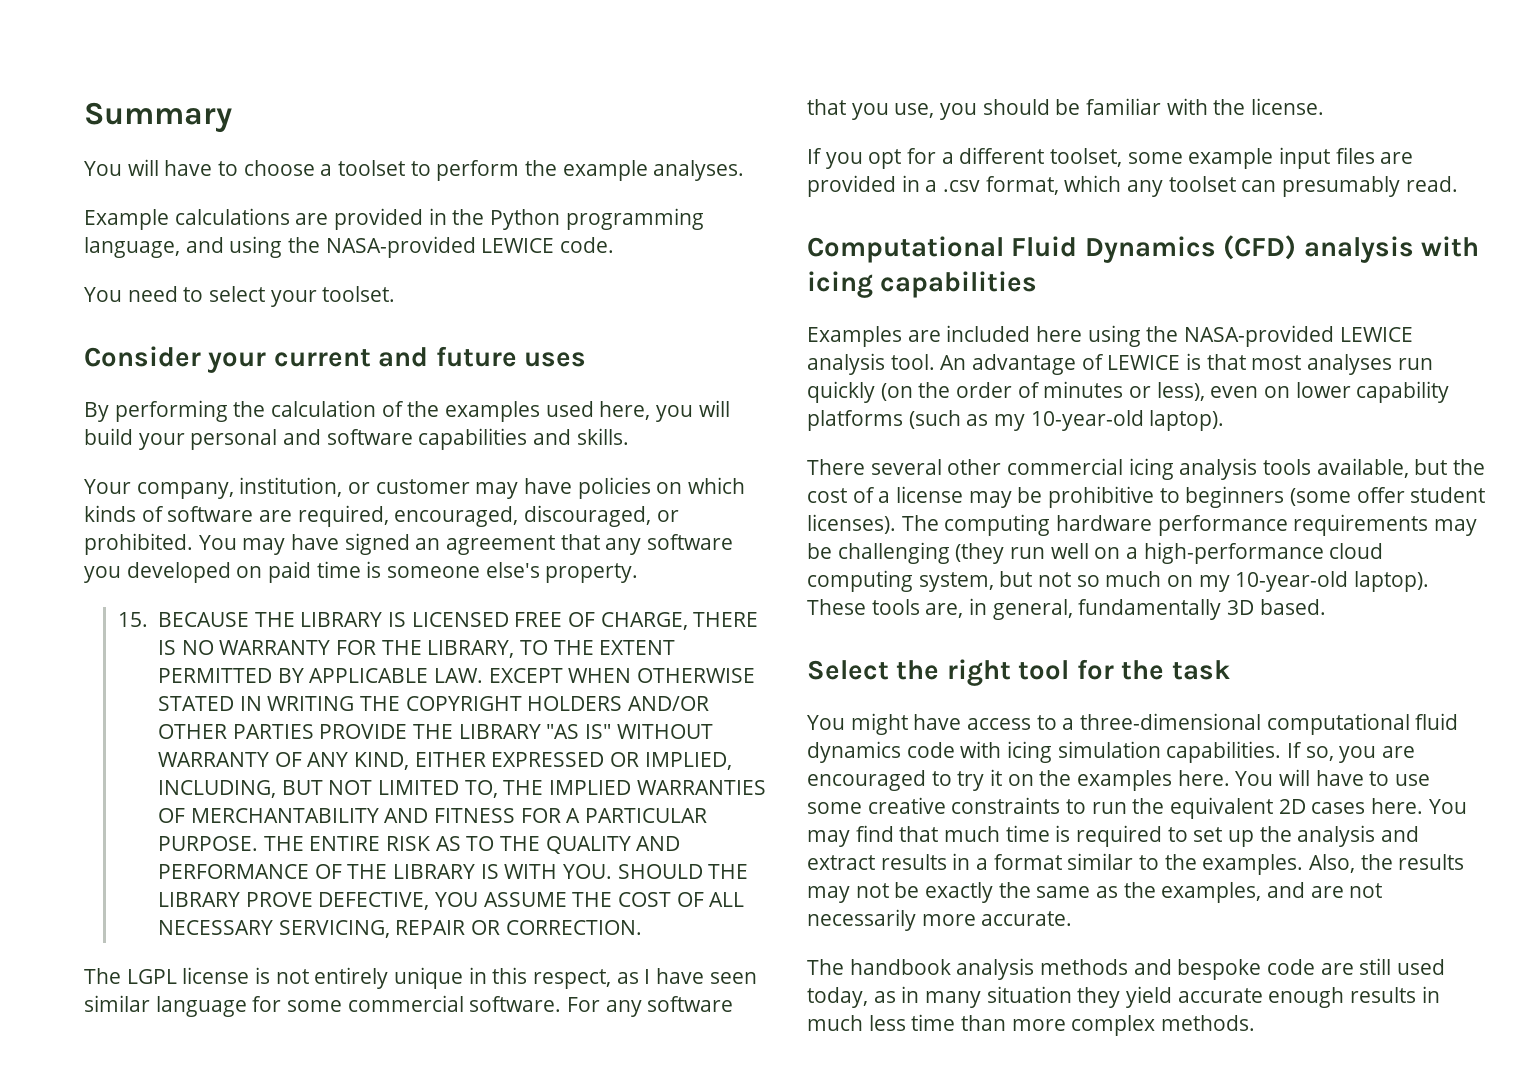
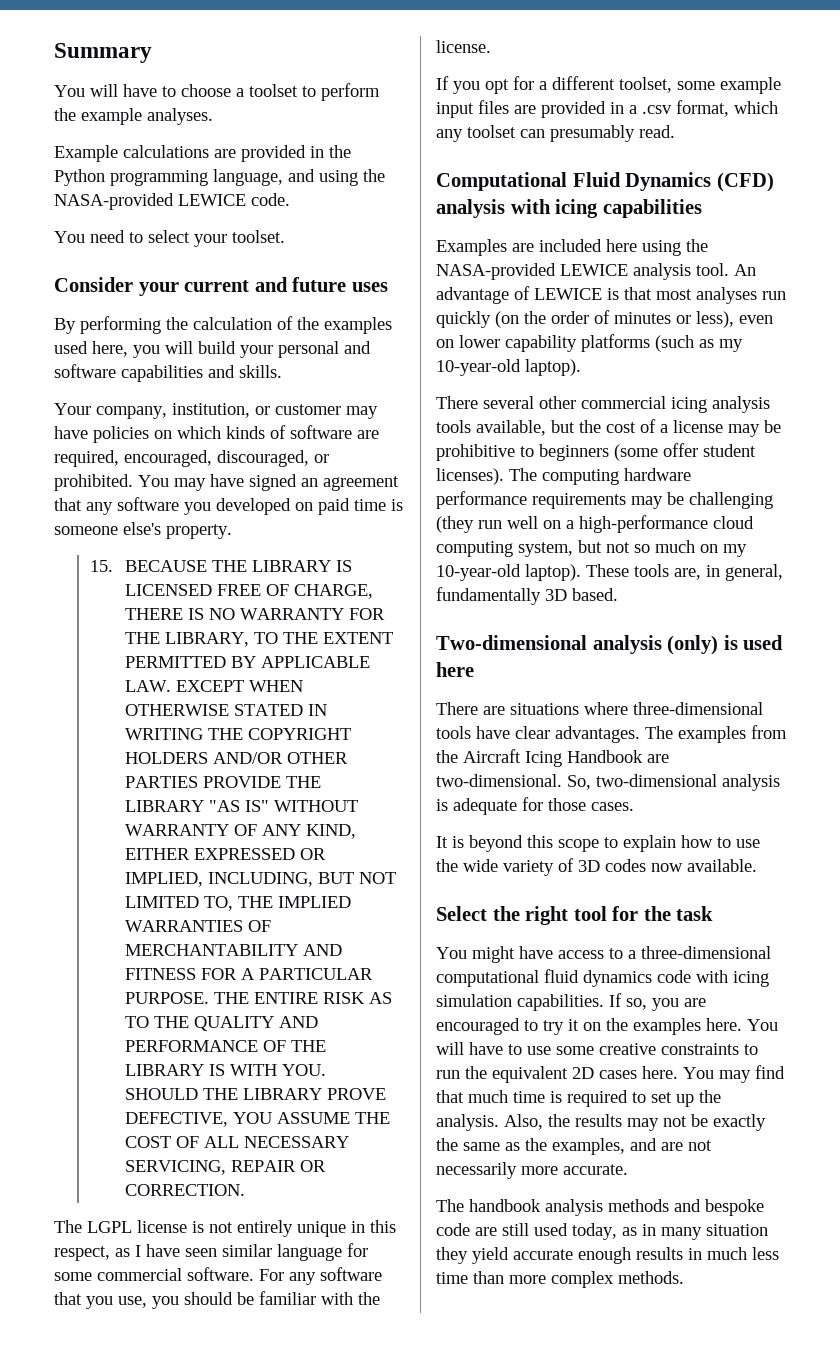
(1326, 607) none -> [436,635,784,655] [436,662,474,677] [436,702,763,715] [436,725,787,743] [436,749,669,767] [436,774,780,791] [436,797,634,815] [436,835,760,852] [436,858,757,876] // Two-dimensional analysis (only) is used here // There are situations where three-dimensional tools have clear advantages. The examples from the Aircraft Icing Handbook are two-dimensional. So, two-dimensional analysis is adequate for those cases. // It is beyond this scope to explain how to use the wide variety of 3D codes now available.
[1297,825,1420,847] [807,853,1304,875] analysis and extract results in a format similar to the examples. -> [436,1114,499,1131] analysis.

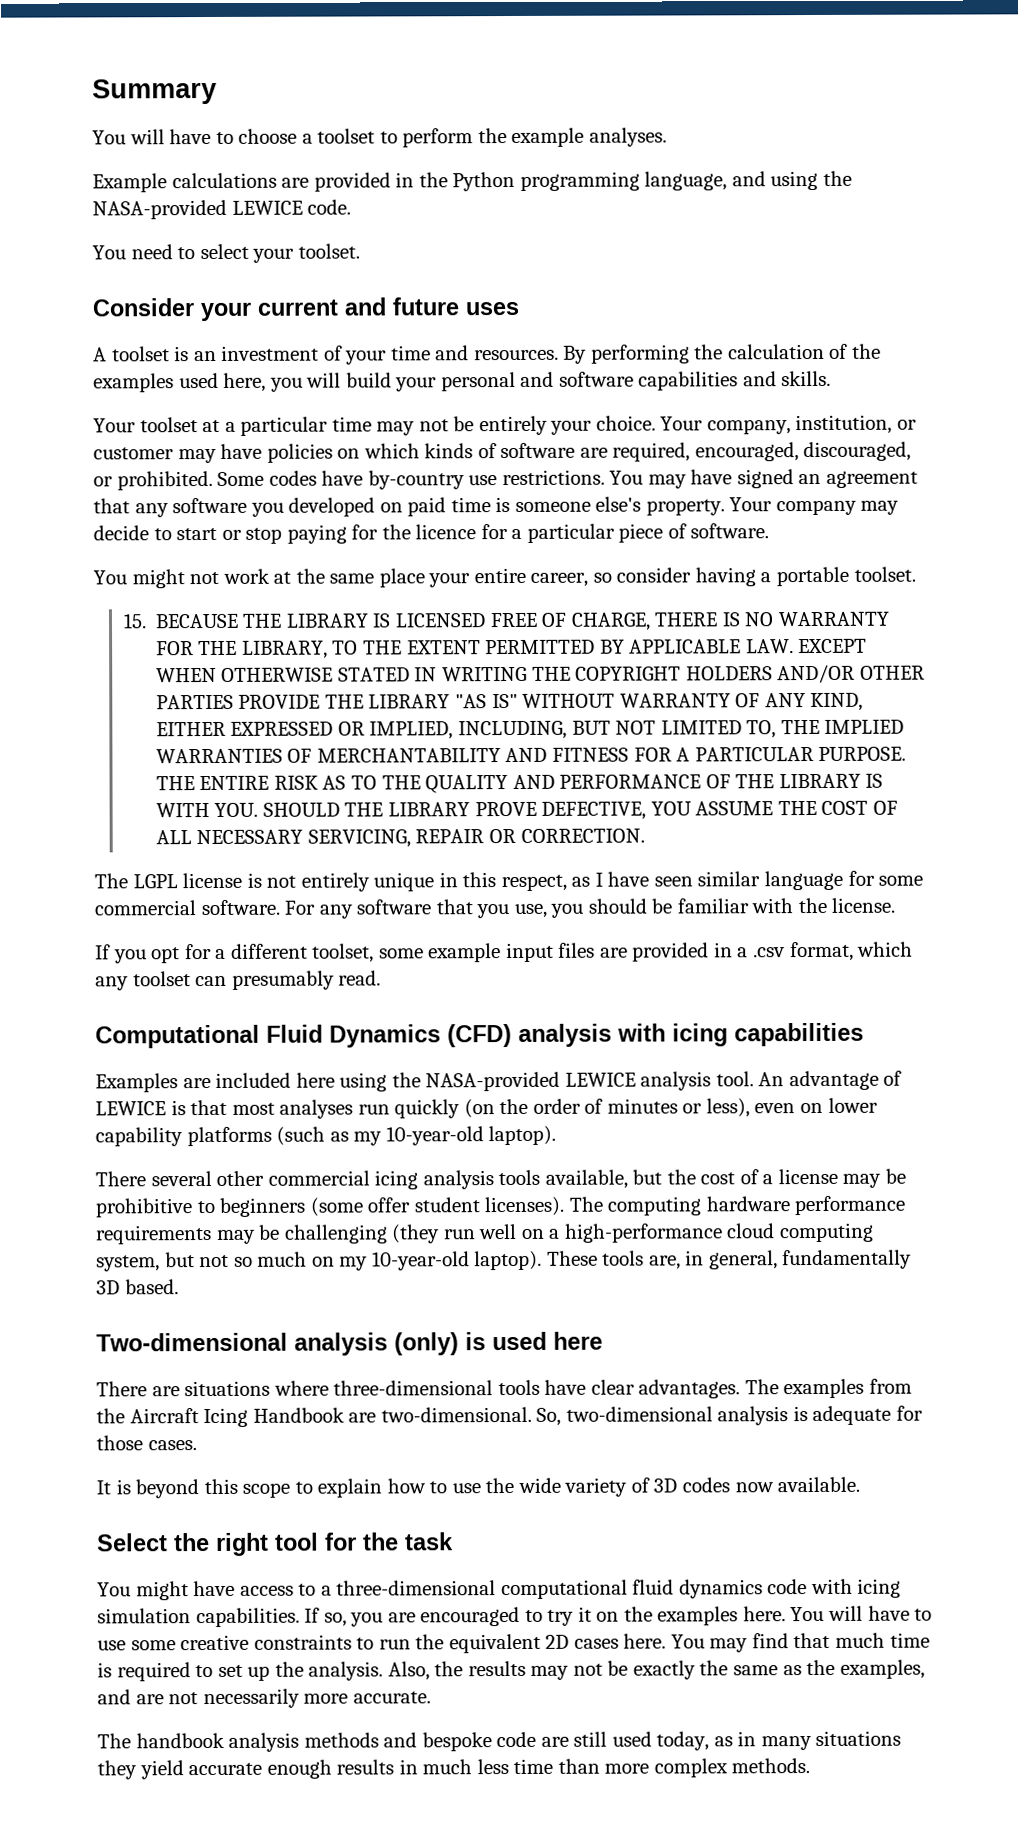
(388, 287) none -> [93,345,559,365] A toolset is an investment of your time and resources.
(91, 409) none -> [139,415,704,436] toolset at a particular time may not be entirely your choice. Your
(133, 482) none -> [217,469,605,490] Some codes have by-country use restrictions.
(232, 531) none -> [729,497,900,516] [93,523,770,544] [93,566,916,589] Your company may decide to start or stop paying for the licence for a particular piece of software. // You might not work at the same place your entire career, so consider having a portable toolset.
[706,1224,768,1236] situation -> [815,1730,902,1746] situations

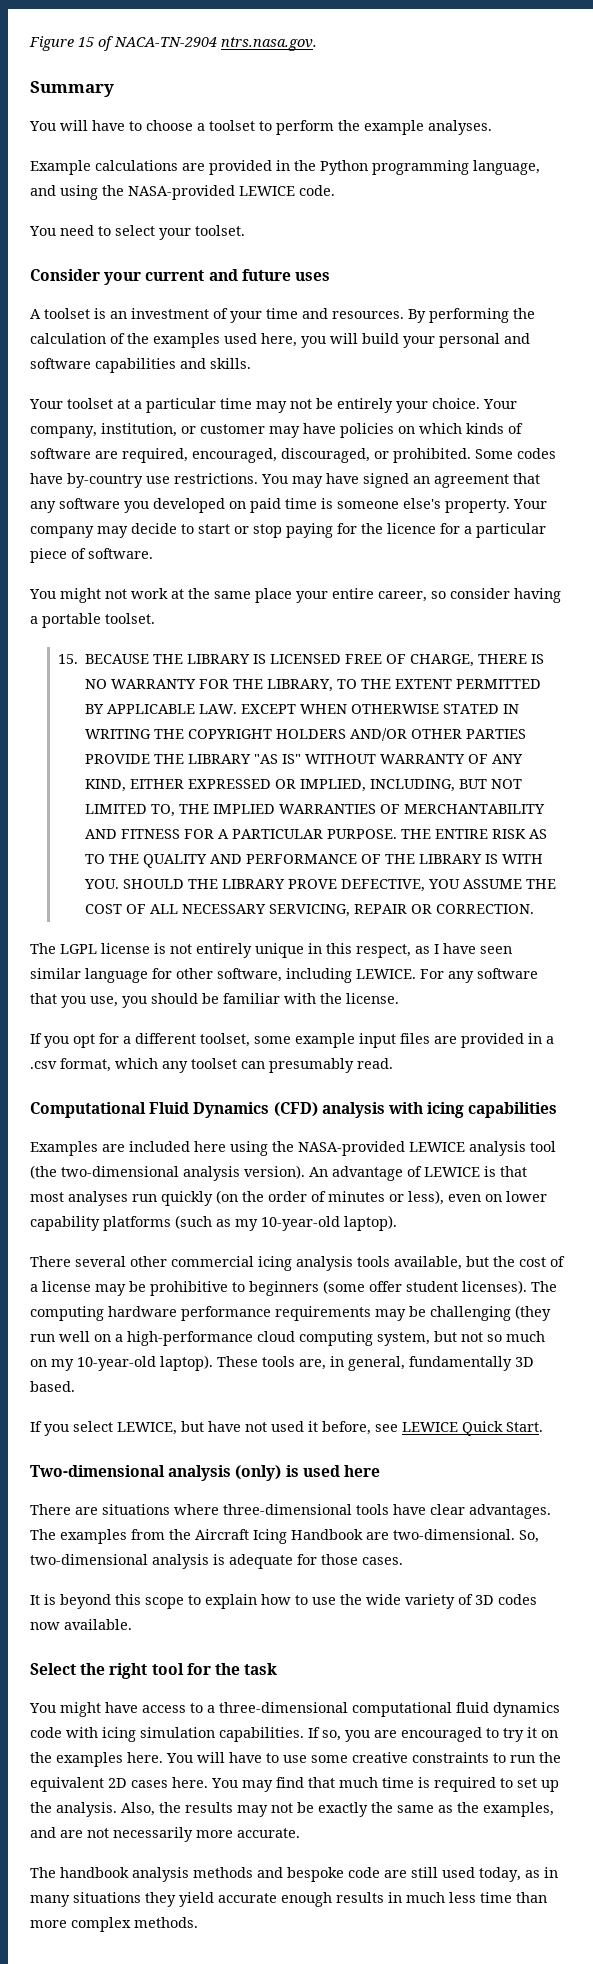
(92, 91) none -> [29,36,317,51] Figure 15 of NACA-TN-2904 ntrs.nasa.gov. //
[878,875,924,886] [94,899,280,916] some commercial software. -> [176,968,416,983] other software, including LEWICE.
[715,1071,754,1087] tool. -> [530,1141,556,1152] [30,1165,305,1181] tool (the two-dimensional analysis version).
(179, 1287) none -> [30,1421,543,1436] // If you select LEWICE, but have not used it before, see LEWICE Quick Start.

